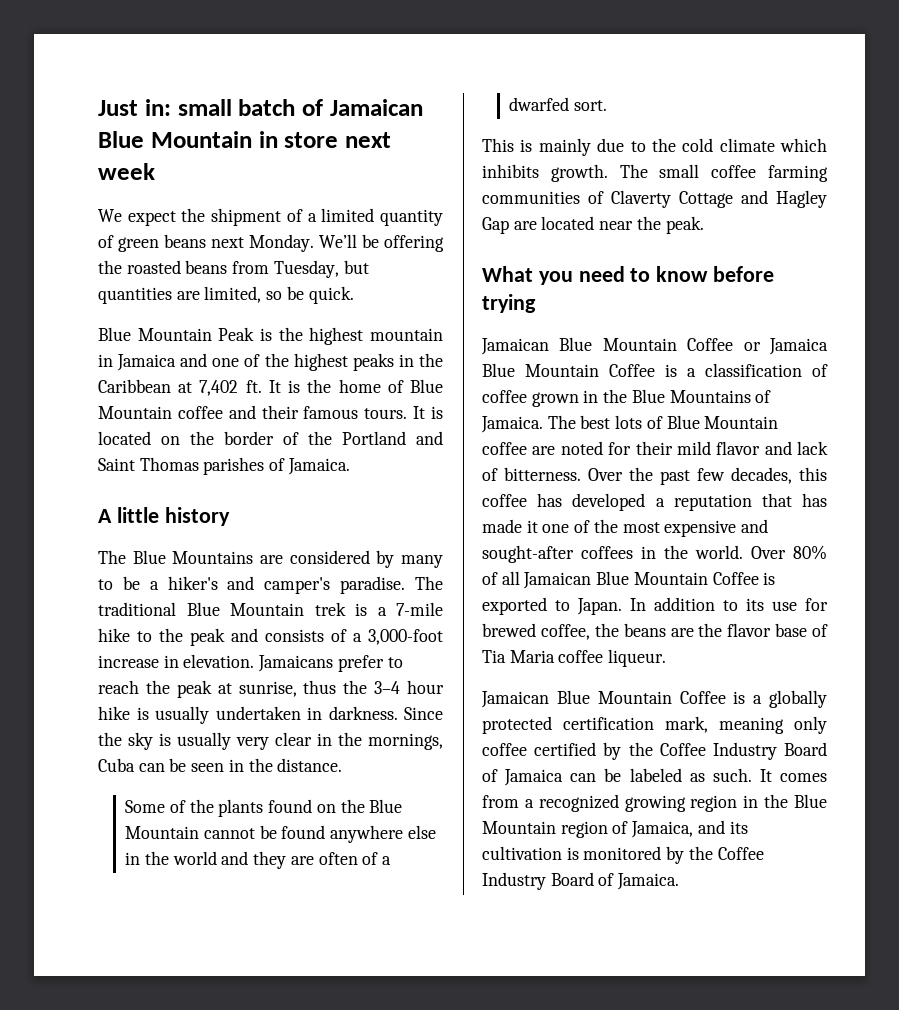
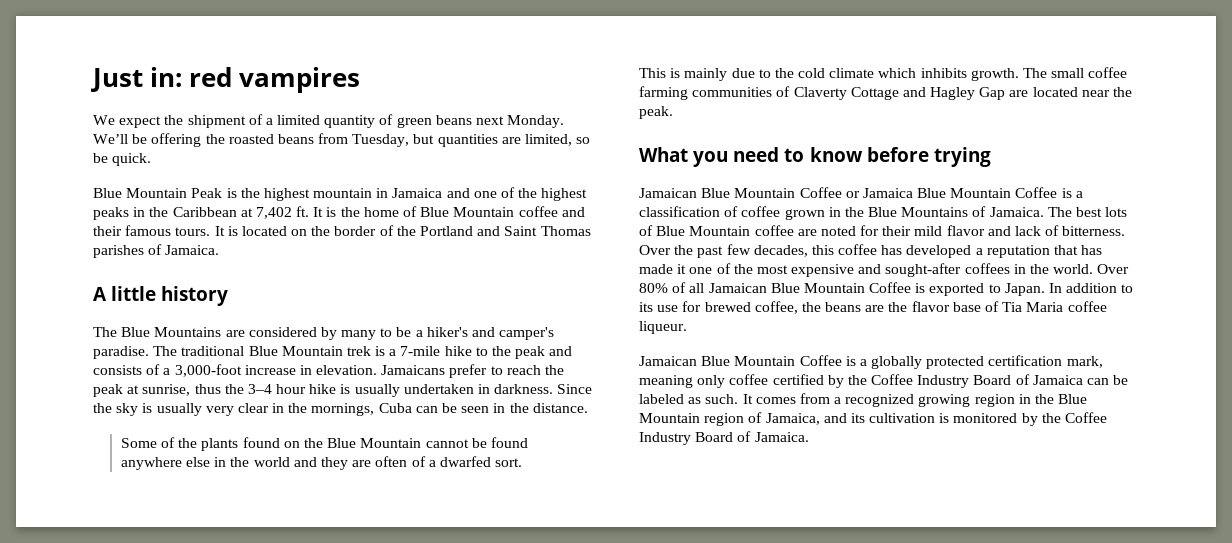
[177,99,423,116] [98,131,391,148] [98,163,155,180] small batch of Jamaican Blue Mountain in store next week -> [189,67,360,93] red vampires

